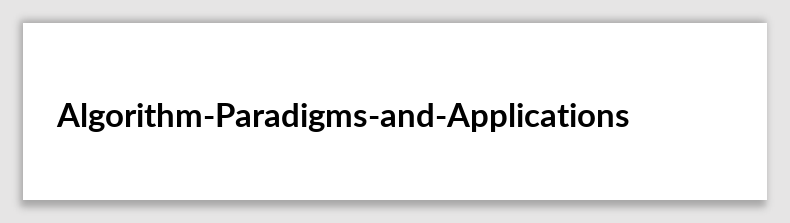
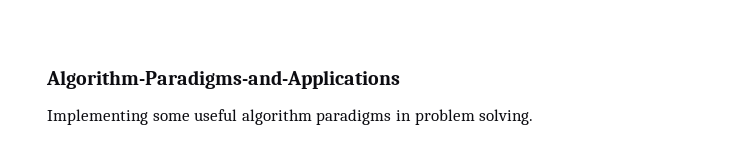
(630, 117) none -> [47,109,534,125] // Implementing some useful algorithm paradigms in problem solving.

